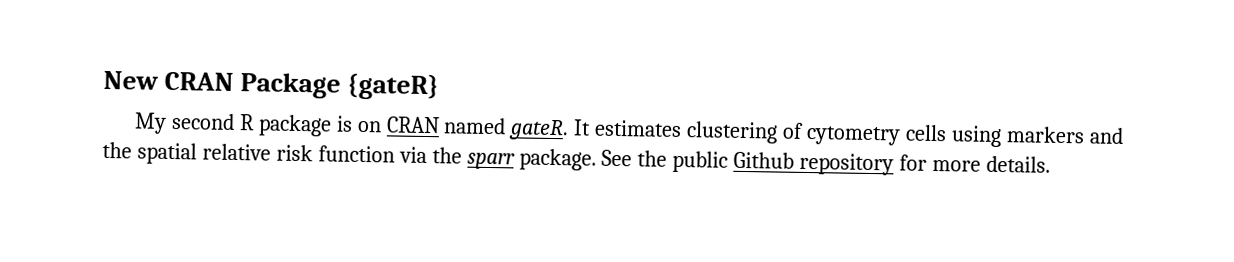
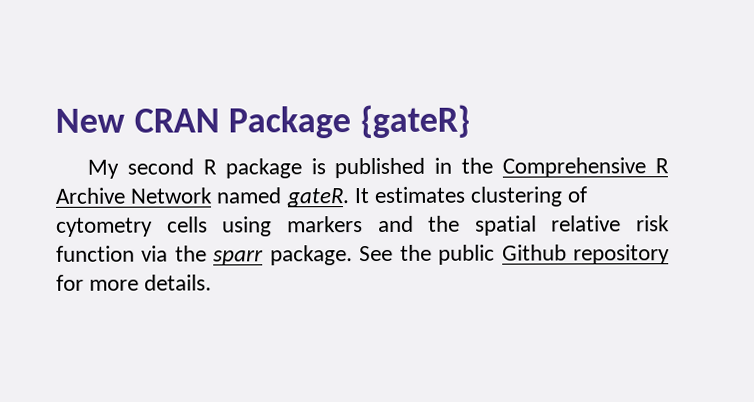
[356,116,440,134] on CRAN -> [334,157,670,179] [55,187,214,204] published in the Comprehensive R Archive Network

